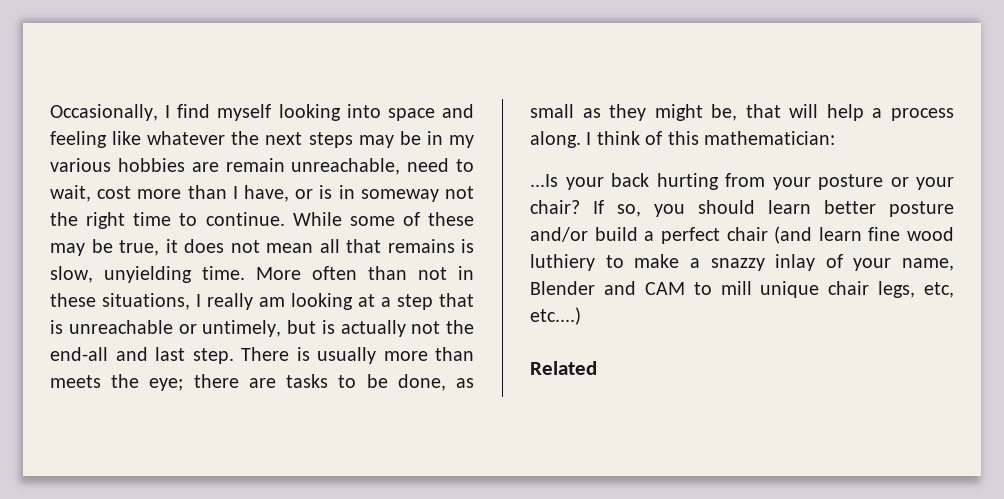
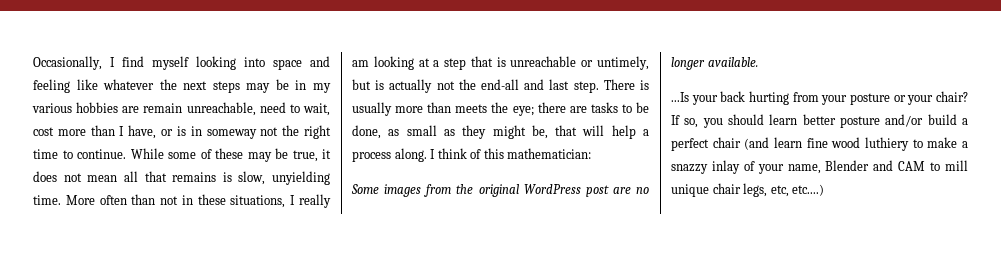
(835, 138) none -> [351,184,649,197] [671,57,758,70] // Some images from the original WordPress post are no longer available.
[530,361,597,375] // Related -> (825, 190) none

